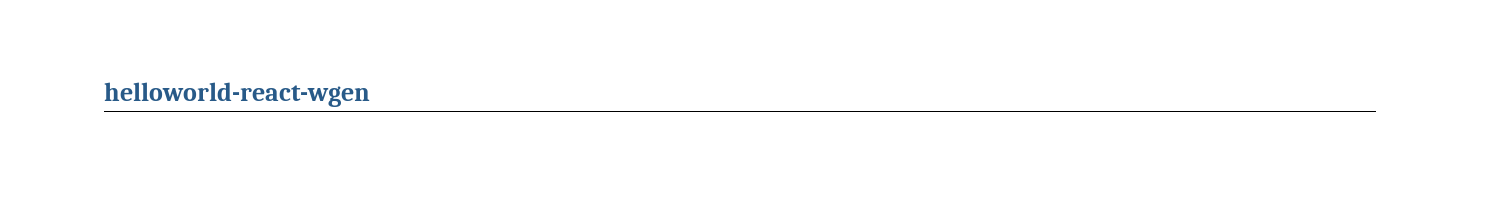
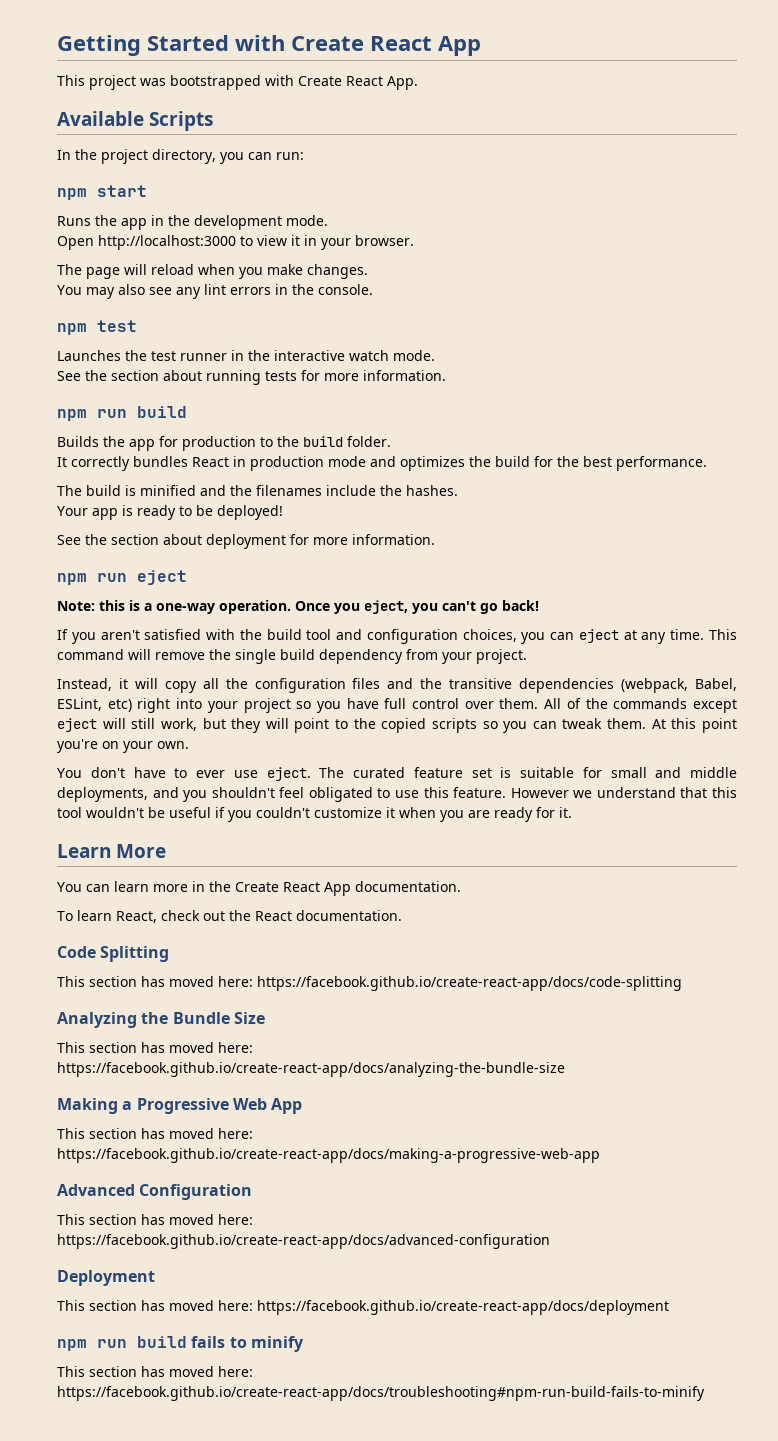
[104,82,370,107] helloworld-react-wgen -> [57,35,481,56] [57,75,418,90] [57,111,214,131] [57,149,304,164] [57,185,147,200] [57,215,328,230] [57,235,414,250] [57,264,368,279] [57,284,373,299] [57,320,137,335] [57,350,435,361] [57,370,446,385] [57,406,187,421] [57,436,391,451] [57,456,707,471] [57,485,458,496] [57,505,283,520] [57,534,435,549] [57,570,187,585] [57,600,539,614] [57,629,737,644] [57,649,527,664] [57,678,737,693] [57,698,737,713] [57,718,738,733] [57,739,189,753] [57,767,737,781] [57,787,737,802] [57,807,572,822] [57,844,167,858] [57,881,461,896] [57,910,402,923] [57,946,170,962] [57,976,682,991] [57,1012,265,1028] [57,1042,253,1053] [57,1062,565,1077] [57,1098,303,1114] [57,1128,253,1139] [57,1148,600,1163] [57,1184,253,1200] [57,1214,253,1225] [57,1234,550,1249] [57,1270,155,1286] [57,1300,669,1315] [57,1336,304,1352] [57,1366,253,1377] [57,1386,705,1401] Getting Started with Create React App // This project was bootstrapped with Create React App. // Available Scripts // In the project directory, you can run: // npm start // Runs the app in the development mode. // Open http://localhost:3000 to view it in your browser. // The page will reload when you make changes. // You may also see any lint errors in the console. // npm test // Launches the test runner in the interactive watch mode. // See the section about running tests for more information. // npm run build // Builds the app for production to the build folder. // It correctly bundles React in production mode and optimizes the build for the best performance. // The build is minified and the filenames include the hashes. // Your app is ready to be deployed! // See the section about deployment for more information. // npm run eject // Note: this is a one-way operation. Once you eject, you can't go back! // If you aren't satisfied with the build tool and configuration choices, you can eject at any time. This command will remove the single build dependency from your project. // Instead, it will copy all the configuration files and the transitive dependencies (webpack, Babel, ESLint, etc) right into your project so you have full control over them. All of the commands except eject will still work, but they will point to the copied scripts so you can tweak them. At this point you're on your own. // You don't have to ever use eject. The curated feature set is suitable for small and middle deployments, and you shouldn't feel obligated to use this feature. However we understand that this tool wouldn't be useful if you couldn't customize it when you are ready for it. // Learn More // You can learn more in the Create React App documentation. // To learn React, check out the React documentation. // Code Splitting // This section has moved here: https://facebook.github.io/create-react-app/docs/code-splitting // Analyzing the Bundle Size // This section has moved here: https://facebook.github.io/create-react-app/docs/analyzing-the-bundle-size // Making a Progressive Web App // This section has moved here: https://facebook.github.io/create-react-app/docs/making-a-progressive-web-app // Advanced Configuration // This section has moved here: https://facebook.github.io/create-react-app/docs/advanced-configuration // Deployment // This section has moved here: https://facebook.github.io/create-react-app/docs/deployment // npm run build fails to minify // This section has moved here: https://facebook.github.io/create-react-app/docs/troubleshooting#npm-run-build-fails-to-minify

